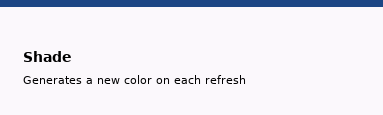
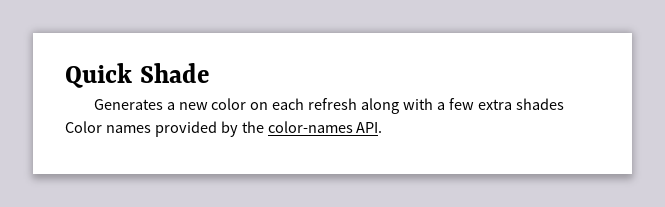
(23, 56) none -> [65,63,132,88] Quick
(246, 79) none -> [361,98,564,114] [65,121,383,137] along with a few extra shades // Color names provided by the color-names API.

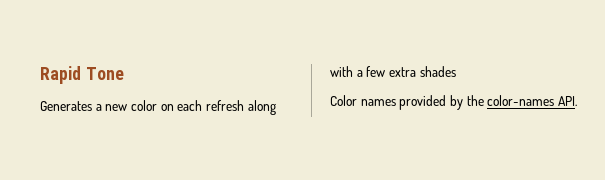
[65,63,210,88] Quick Shade -> [40,66,124,84] Rapid Tone

